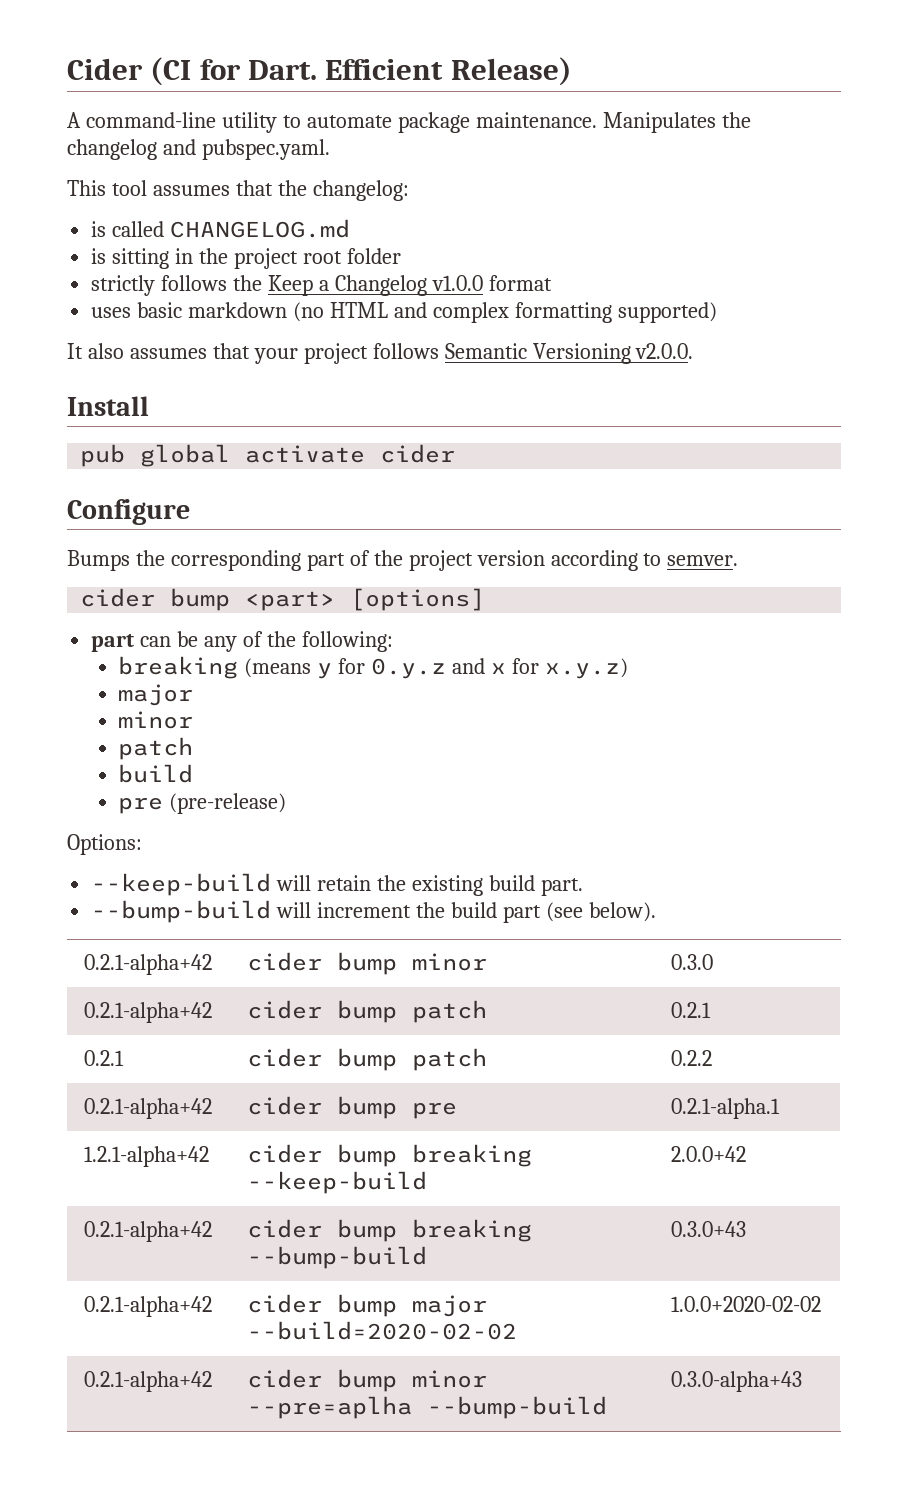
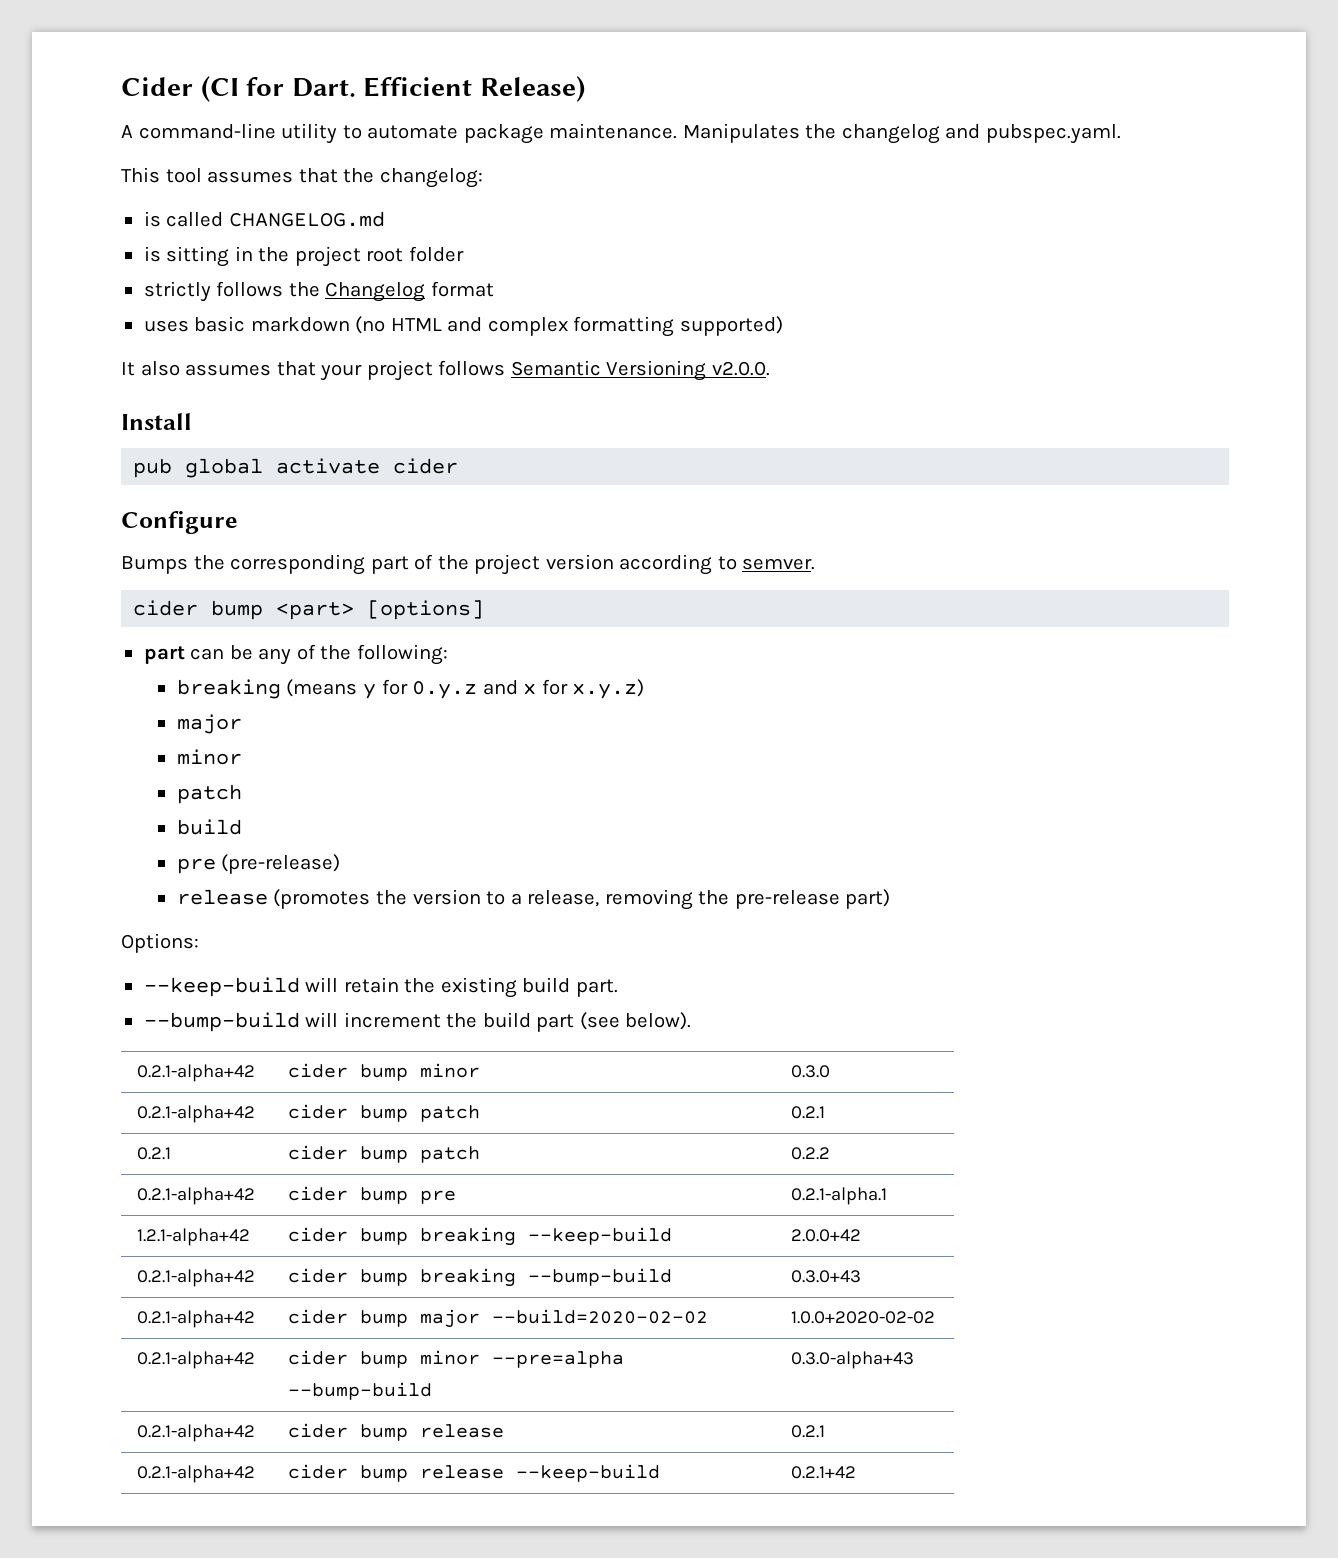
[268,275,483,296] Keep a Changelog v1.0.0 -> [325,282,426,302] Changelog
(287, 803) none -> [176,889,891,910] // release (promotes the version to a release, removing the pre-release part)
[247,1396,413,1419] --pre=aplha -> [492,1351,625,1368] --pre=alpha
(803, 1381) none -> [137,1424,256,1442] [288,1423,505,1441] [791,1425,826,1438] [137,1465,256,1483] [288,1464,661,1482] [791,1466,857,1479] // 0.2.1-alpha+42 | cider bump release | 0.2.1 // 0.2.1-alpha+42 | cider bump release --keep-build | 0.2.1+42

